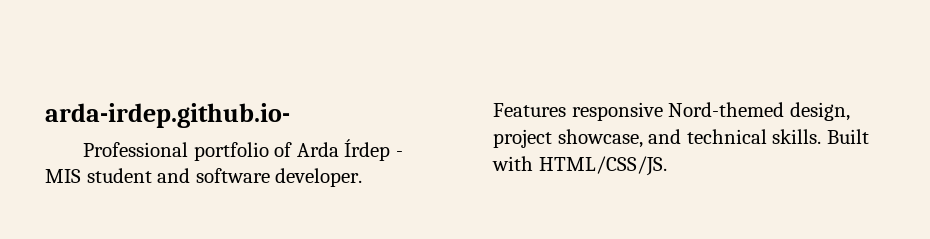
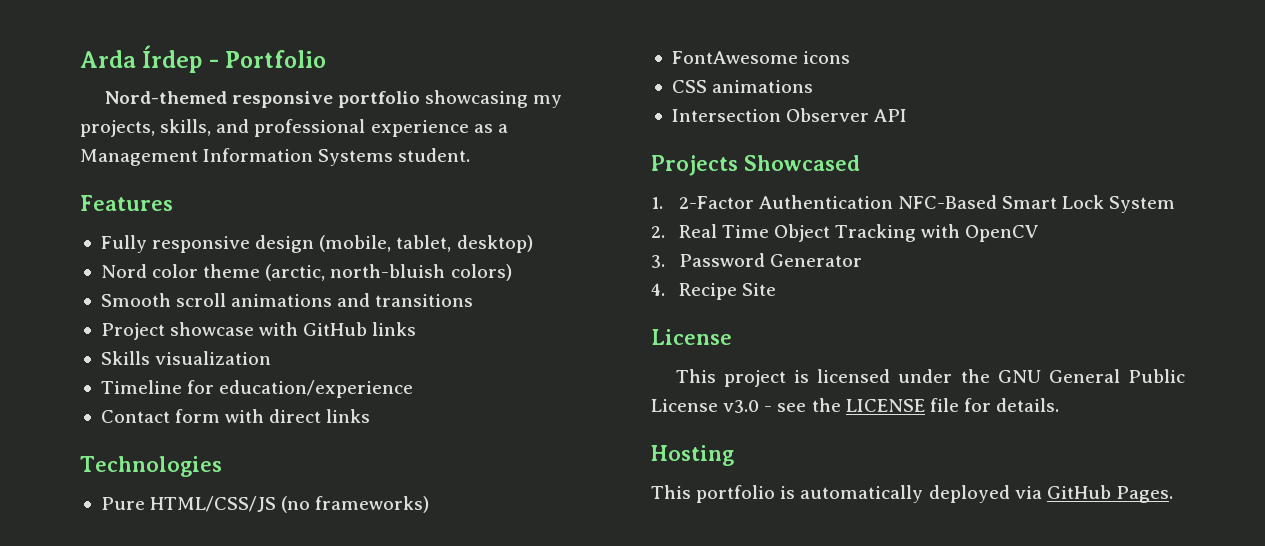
[45,103,290,128] [83,139,403,161] [45,168,363,187] [493,102,850,121] [493,129,869,148] [492,156,667,176] arda-irdep.github.io- // Professional portfolio of Arda Írdep - MIS student and software developer. Features responsive Nord-themed design, project showcase, and technical skills. Built with HTML/CSS/JS. -> [80,45,327,73] [104,90,563,108] [80,119,508,137] [80,148,471,166] [80,195,173,211] [100,235,533,253] [100,264,512,281] [100,293,474,307] [100,322,417,340] [100,351,272,365] [100,380,414,398] [100,409,371,423] [80,456,222,477] [100,496,430,513] [671,51,851,64] [671,80,814,93] [671,108,908,122] [651,155,860,176] [651,195,1176,213] [651,224,1040,242] [651,253,862,268] [651,283,776,300] [651,329,732,345] [675,369,1185,387] [651,398,1060,413] [651,445,734,466] [651,485,1173,503] Arda Írdep - Portfolio // Nord-themed responsive portfolio showcasing my projects, skills, and professional experience as a Management Information Systems student. // Features // Fully responsive design (mobile, tablet, desktop) // Nord color theme (arctic, north-bluish colors) // Smooth scroll animations and transitions // Project showcase with GitHub links // Skills visualization // Timeline for education/experience // Contact form with direct links // Technologies // Pure HTML/CSS/JS (no frameworks) // FontAwesome icons // CSS animations // Intersection Observer API // Projects Showcased // 1. 2-Factor Authentication NFC-Based Smart Lock System // 2. Real Time Object Tracking with OpenCV // 3. Password Generator // 4. Recipe Site // License // This project is licensed under the GNU General Public License v3.0 - see the LICENSE file for details. // Hosting // This portfolio is automatically deployed via GitHub Pages.

